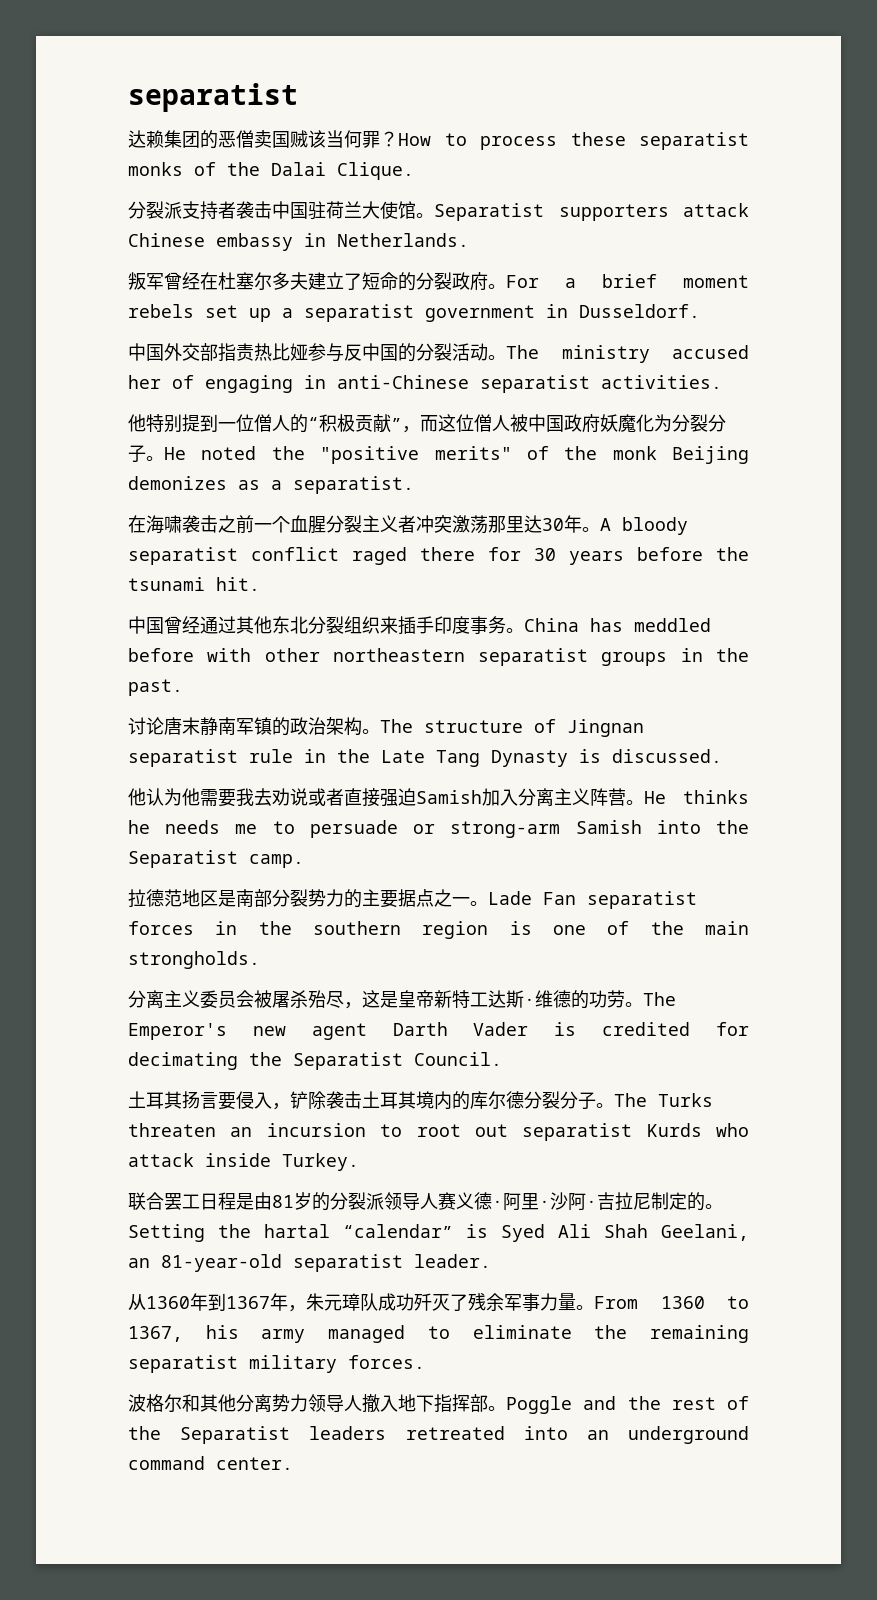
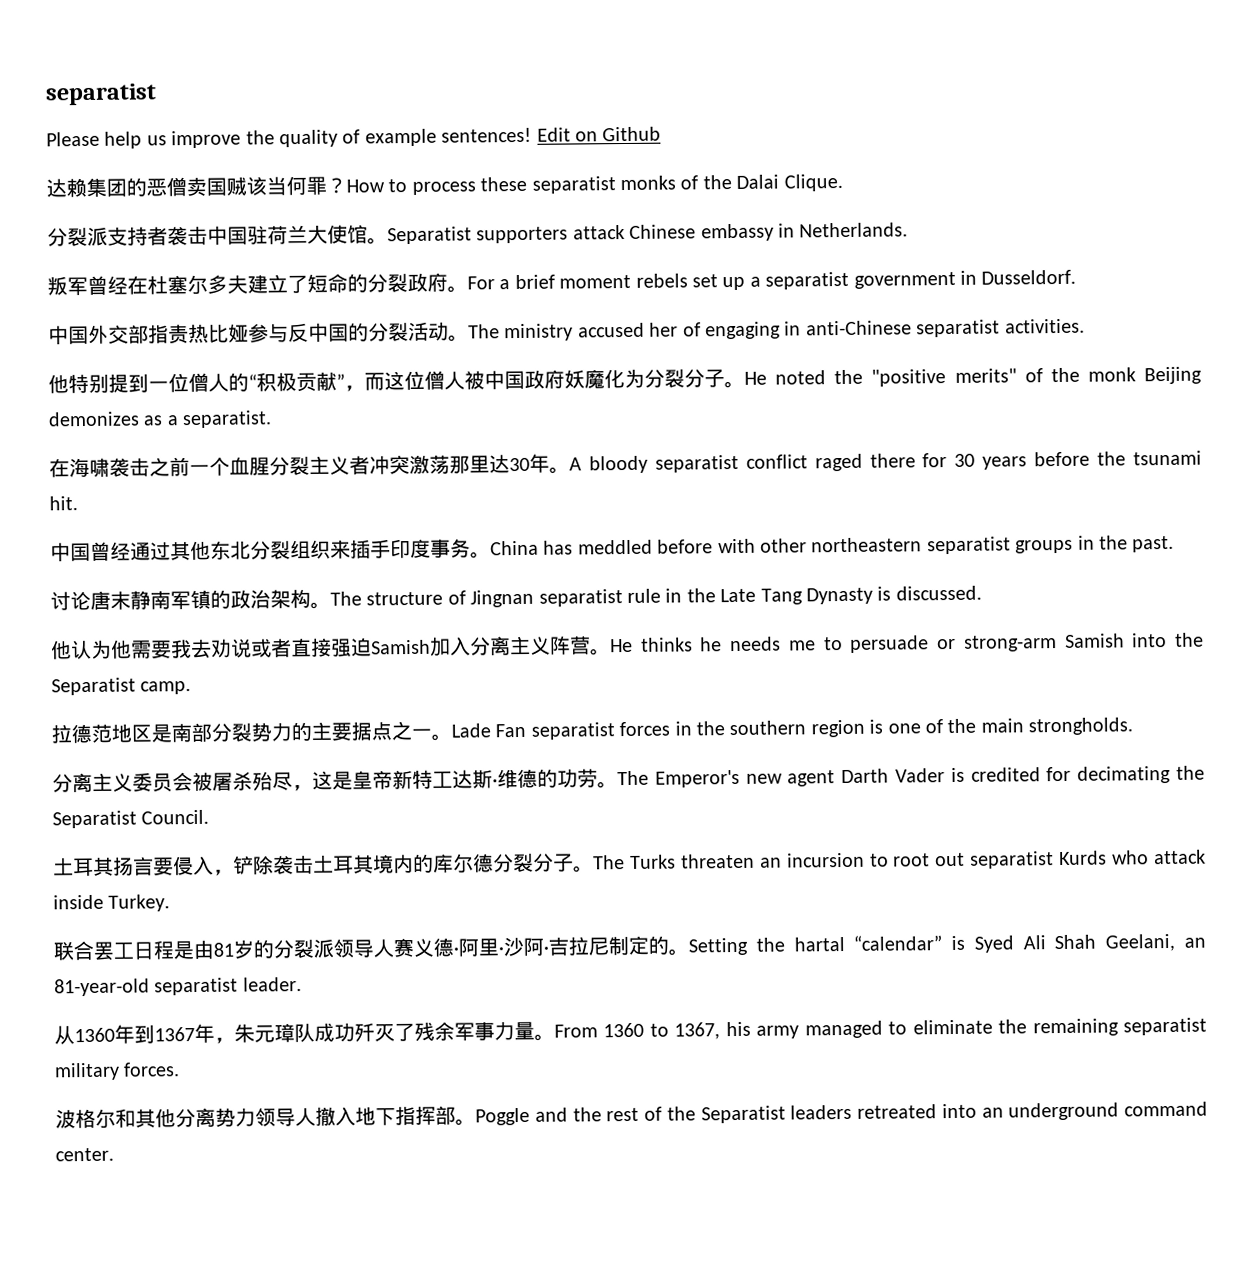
[128,83,298,112] separatist -> [45,83,157,106] [46,126,662,149] separatist // Please help us improve the quality of example sentences! Edit on Github

